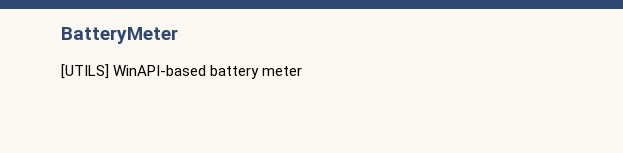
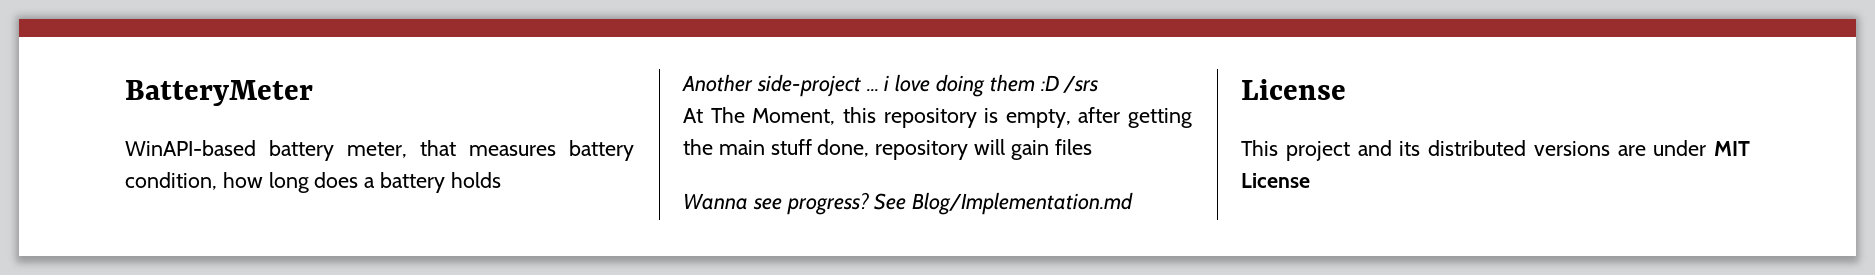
[61,64,109,79] [UTILS] -> (313, 93) none
[262,66,303,76] meter -> [347,140,634,161] [125,172,501,193] [682,74,1099,97] [683,107,1192,128] [683,139,1092,160] [683,192,1134,215] [1241,79,1346,100] [1241,140,1750,161] [1241,173,1310,188] meter, that measures battery condition, how long does a battery holds // Another side-project ... i love doing them :D /srs // At The Moment, this repository is empty, after getting the main stuff done, repository will gain files // Wanna see progress? See Blog/Implementation.md // License // This project and its distributed versions are under MIT License

